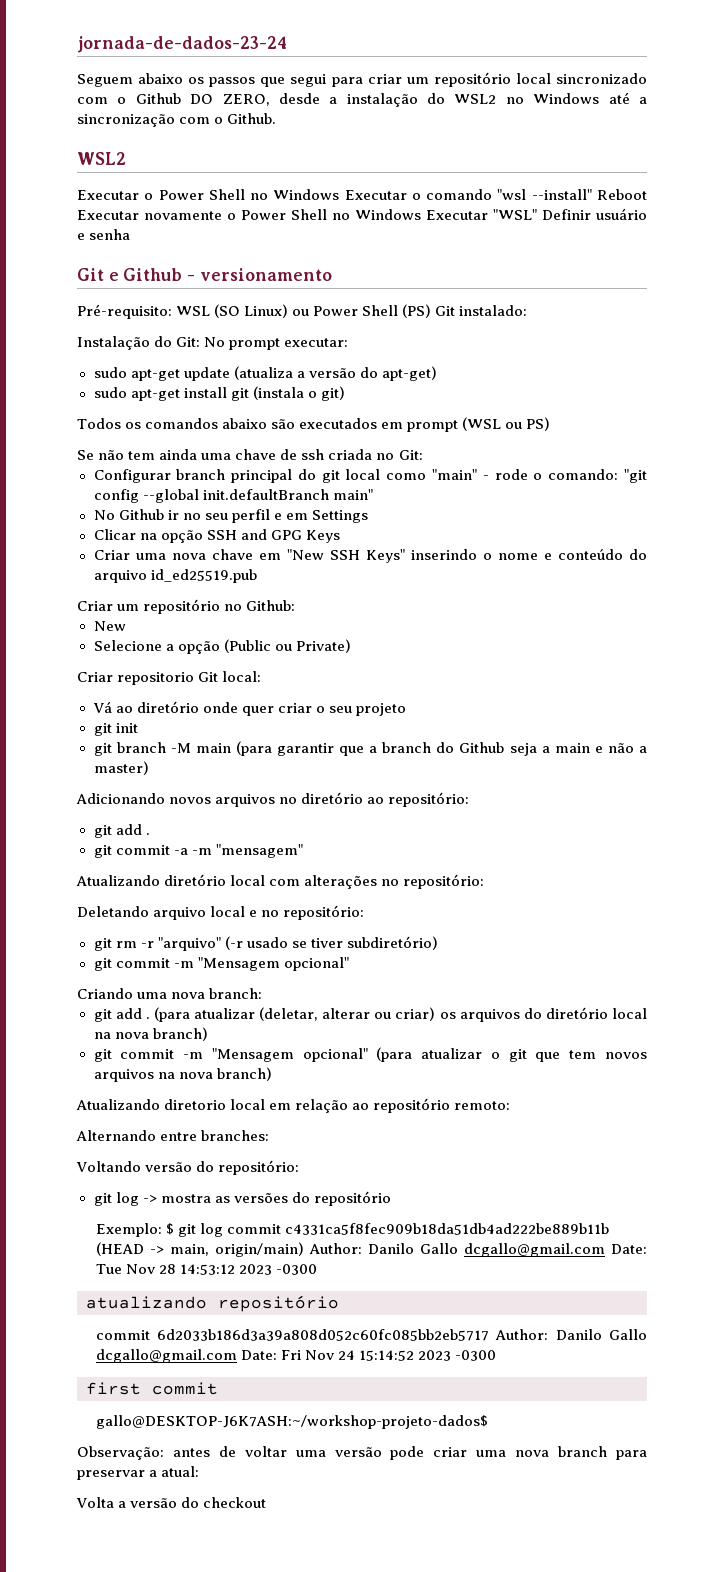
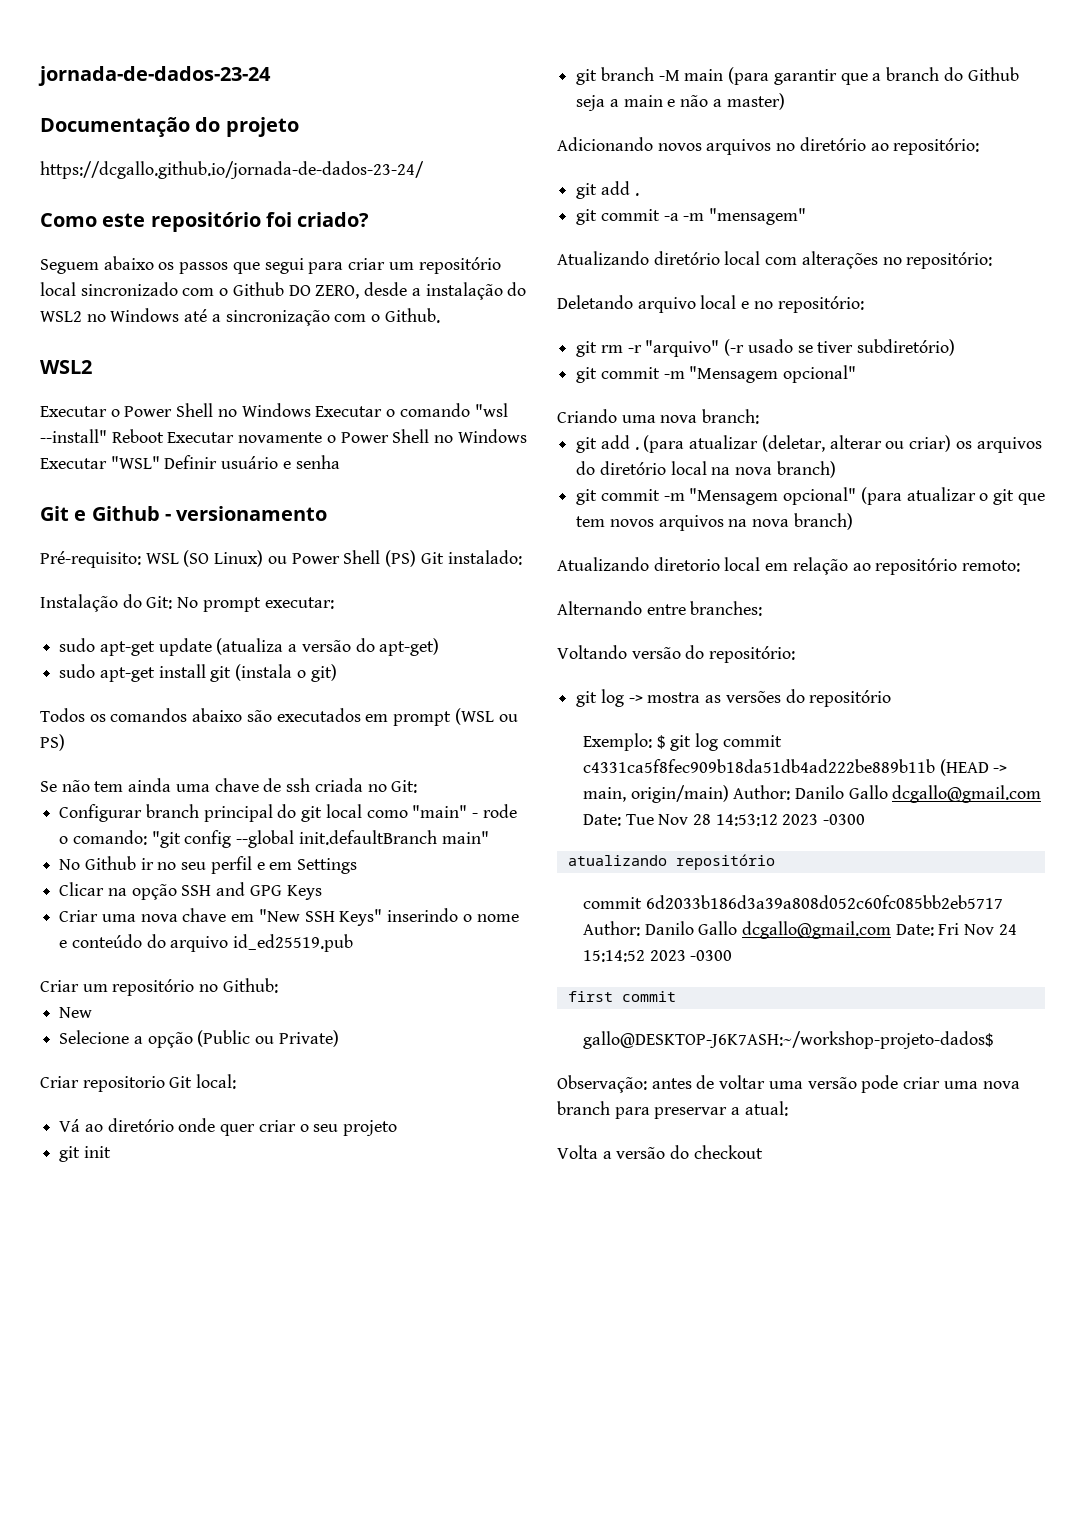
(287, 44) none -> [40,117,299,137] [40,161,424,179] [40,212,370,232] // Documentação do projeto // https://dcgallo.github.io/jornada-de-dados-23-24/ // Como este repositório foi criado?

